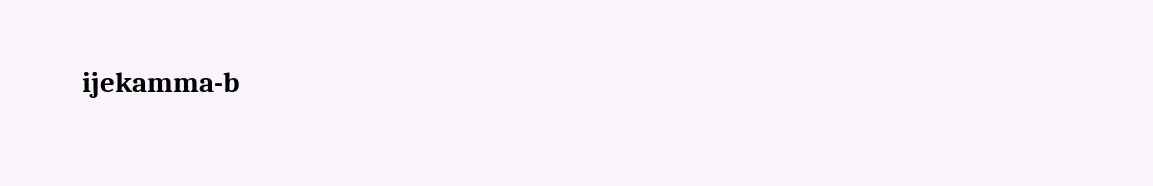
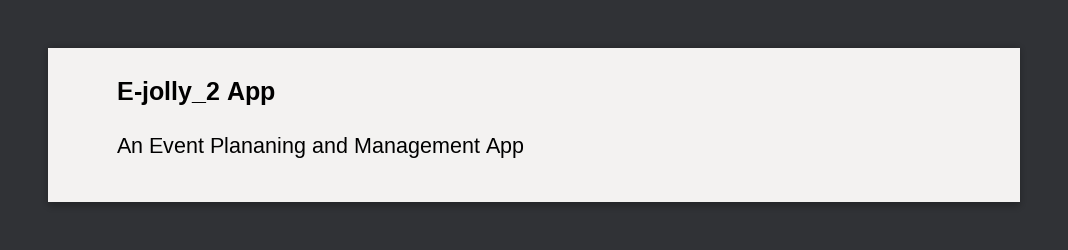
[82,72,239,98] ijekamma-b -> [117,81,275,105] [117,137,524,158] E-jolly_2 App // An Event Plananing and Management App

